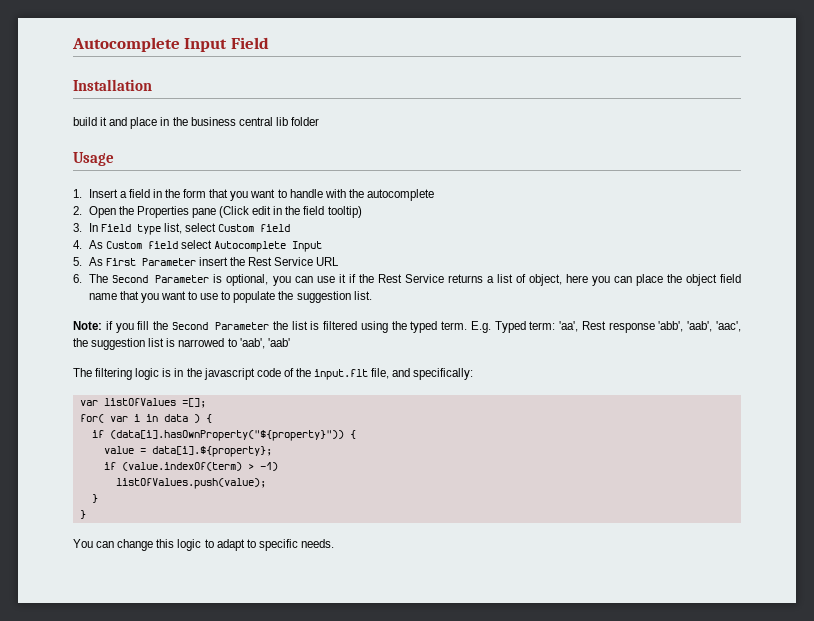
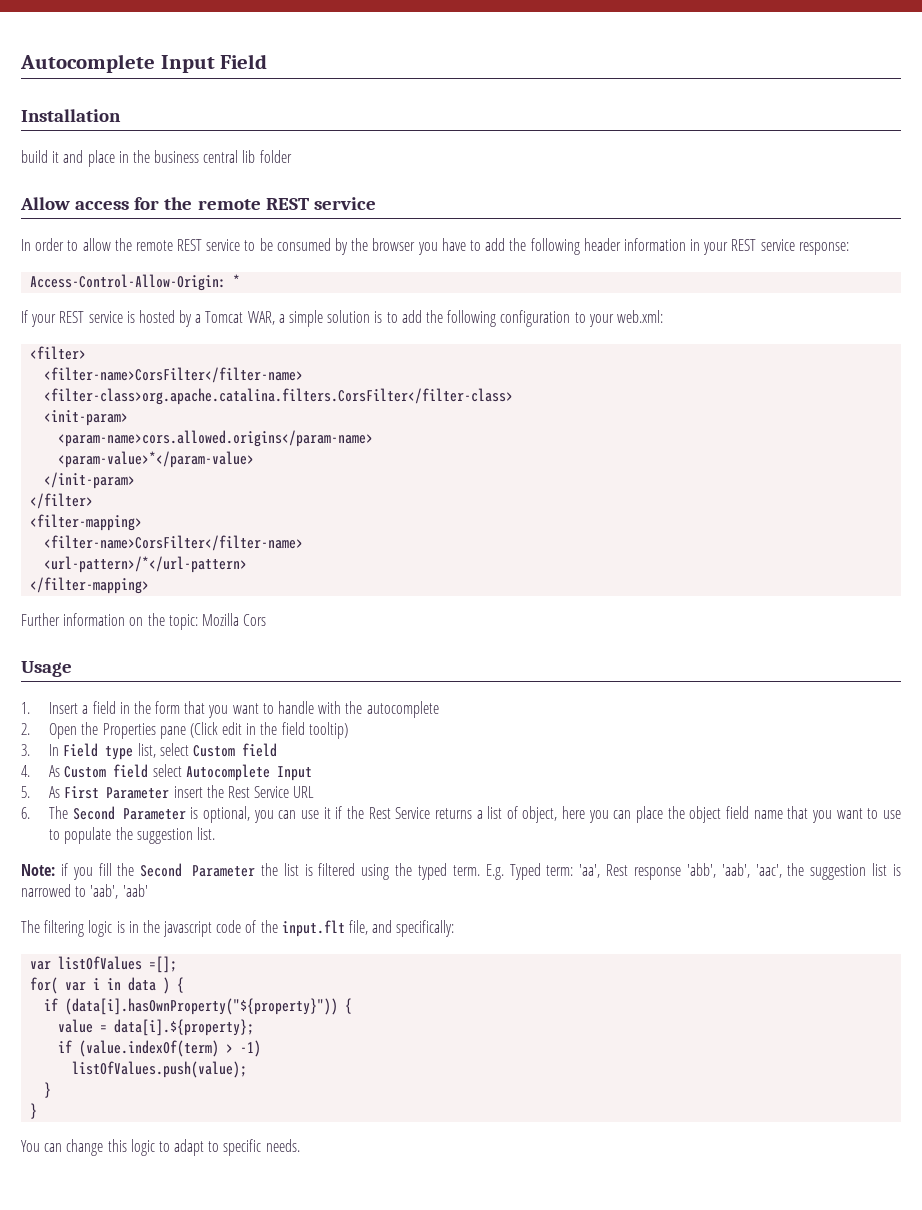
(319, 121) none -> [20,197,376,210] [21,238,849,255] [30,274,241,291] [21,310,663,327] [30,346,87,360] [44,367,304,383] [44,388,514,405] [44,410,129,426] [58,430,374,447] [58,451,255,468] [44,472,136,489] [30,493,94,509] [30,514,143,531] [44,535,304,551] [44,556,248,573] [30,577,150,594] [21,613,267,630] // Allow access for the remote REST service // In order to allow the remote REST service to be consumed by the browser you have to add the following header information in your REST service response: // Access-Control-Allow-Origin: * // If your REST service is hosted by a Tomcat WAR, a simple solution is to add the following configuration to your web.xml: // <filter> // <filter-name>CorsFilter</filter-name> // <filter-class>org.apache.catalina.filters.CorsFilter</filter-class> // <init-param> // <param-name>cors.allowed.origins</param-name> // <param-value>*</param-value> // </init-param> // </filter> // <filter-mapping> // <filter-name>CorsFilter</filter-name> // <url-pattern>/*</url-pattern> // </filter-mapping> // Further information on the topic: Mozilla Cors

